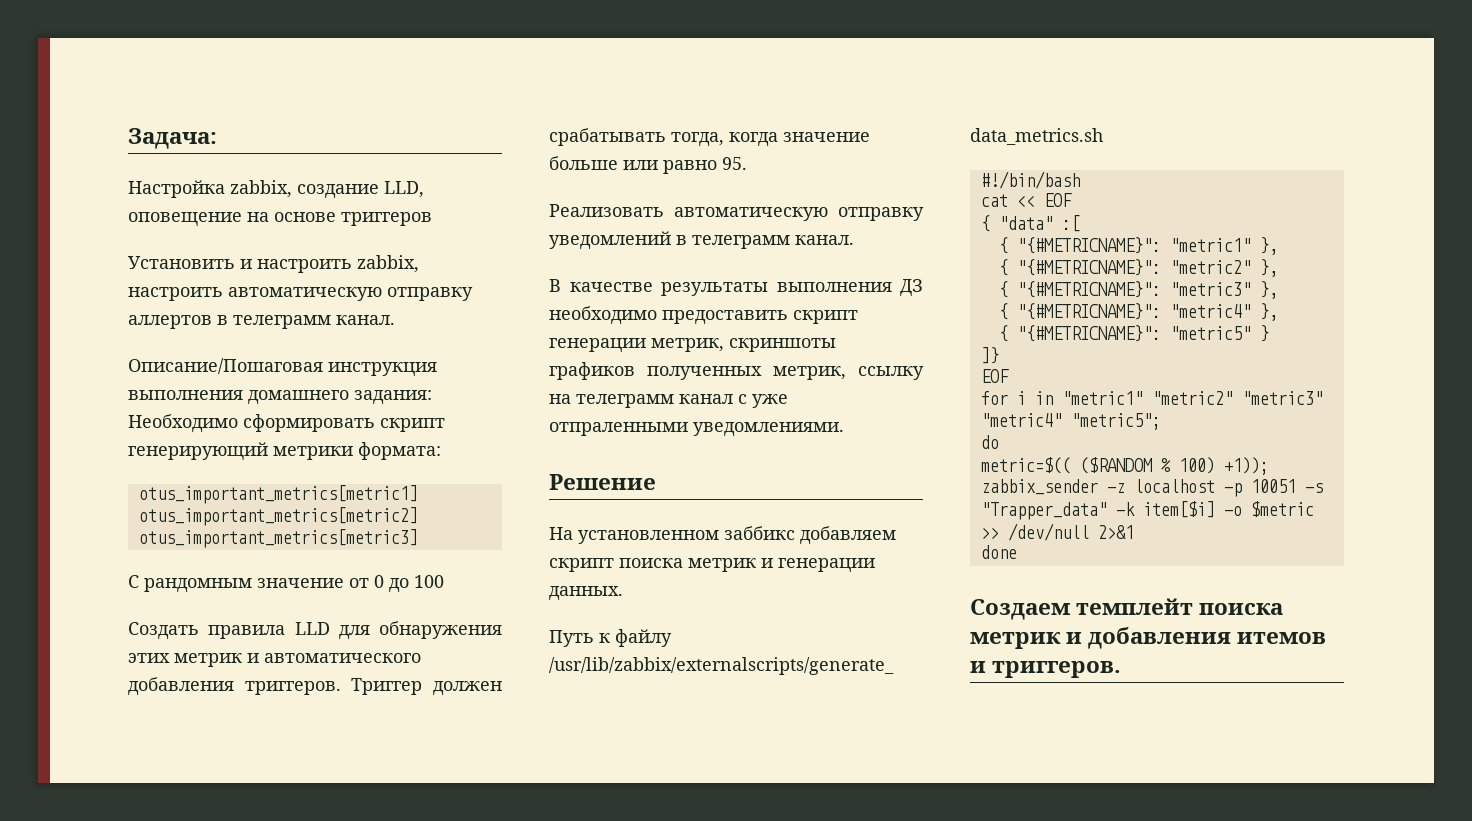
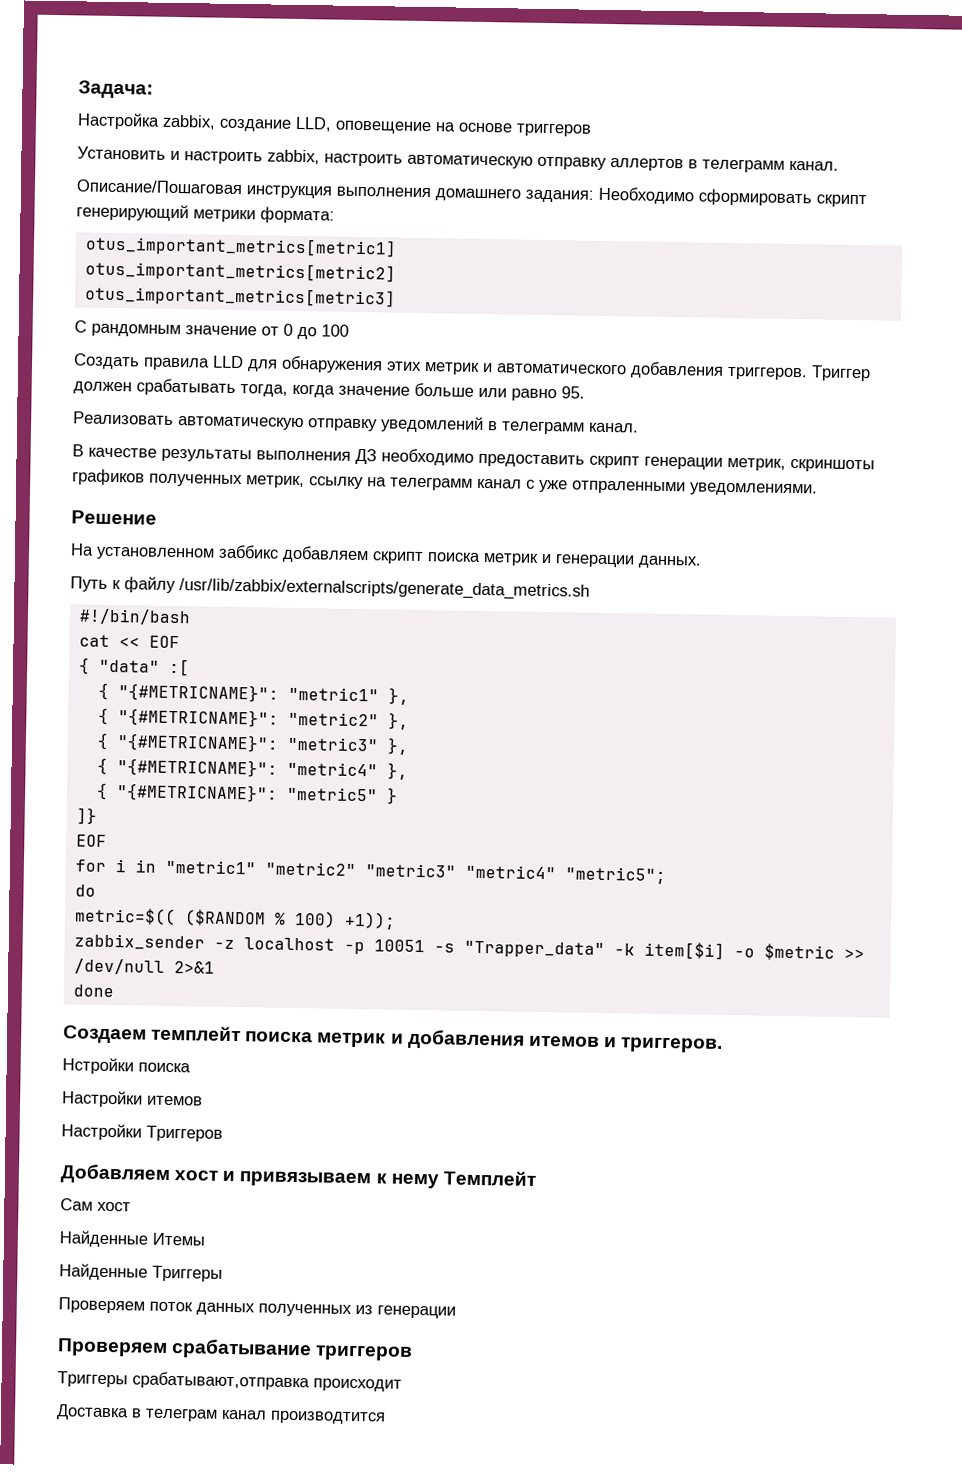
(1122, 669) none -> [62,1057,191,1075] [62,1090,203,1108] [61,1123,223,1142] [60,1163,536,1189] [60,1198,131,1212] [59,1230,205,1248] [59,1263,223,1282] [58,1297,456,1319] [57,1338,414,1361] [57,1371,402,1392] [56,1404,386,1425] // Нстройки поиска // Настройки итемов // Настройки Триггеров // Добавляем хост и привязываем к нему Темплейт // Сам хост // Найденные Итемы // Найденные Триггеры // Проверяем поток данных полученных из генерации // Проверяем срабатывание триггеров // Триггеры срабатывают,отправка происходит // Доставка в телеграм канал производтится

